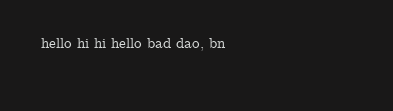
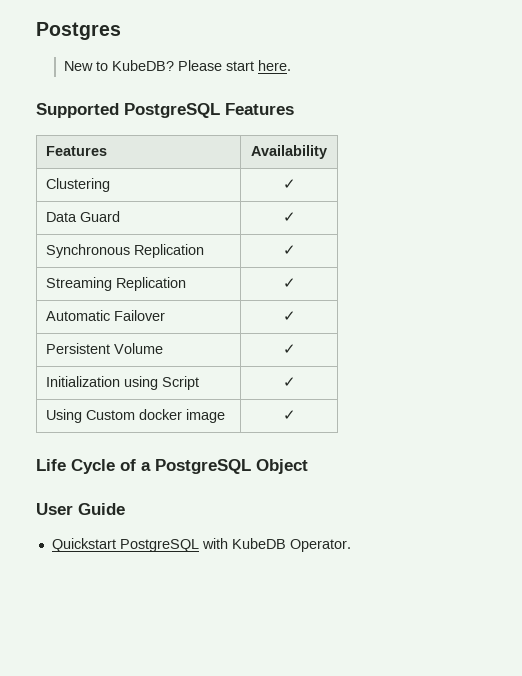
[41,38,226,51] hello hi hi hello bad dao, bn -> [36,22,121,40] [64,60,292,71] [36,103,294,118] [46,146,108,156] [251,145,327,159] [46,178,111,192] [282,179,296,189] [46,211,121,222] [282,212,296,222] [46,244,205,258] [282,245,296,255] [46,277,187,291] [282,278,296,288] [46,310,166,321] [282,311,296,321] [46,343,164,354] [282,344,296,354] [46,376,200,390] [282,377,296,387] [46,409,226,423] [282,410,296,420] [36,459,308,474] [36,503,125,515] [51,538,351,552] Postgres // New to KubeDB? Please start here. // Supported PostgreSQL Features // Features | Availability // Clustering | ✓ // Data Guard | ✓ // Synchronous Replication | ✓ // Streaming Replication | ✓ // Automatic Failover | ✓ // Persistent Volume | ✓ // Initialization using Script | ✓ // Using Custom docker image | ✓ // Life Cycle of a PostgreSQL Object // User Guide // Quickstart PostgreSQL with KubeDB Operator.

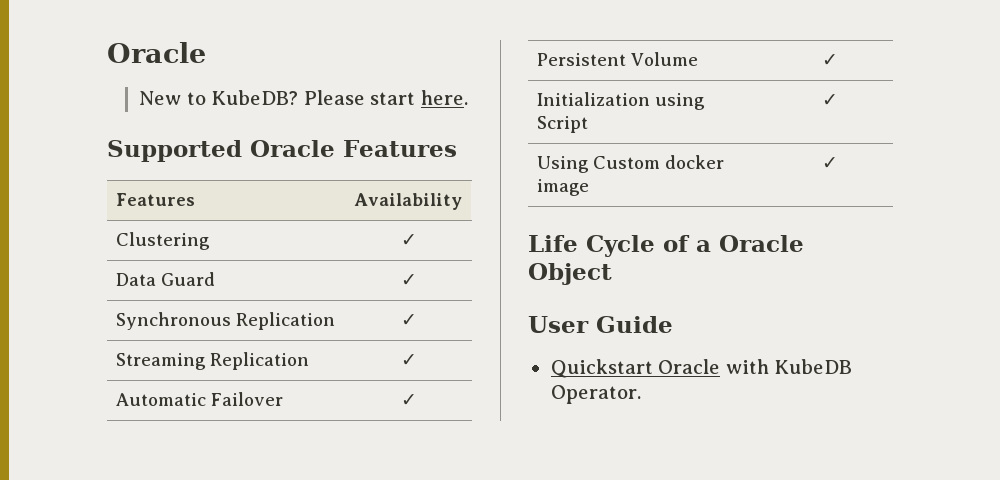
[36,22,121,40] Postgres -> [107,42,206,63] Oracle
[124,103,220,118] PostgreSQL -> [250,140,335,157] Oracle
[155,459,251,474] PostgreSQL -> [719,235,804,252] Oracle
[119,539,199,552] PostgreSQL -> [658,359,721,374] Oracle

